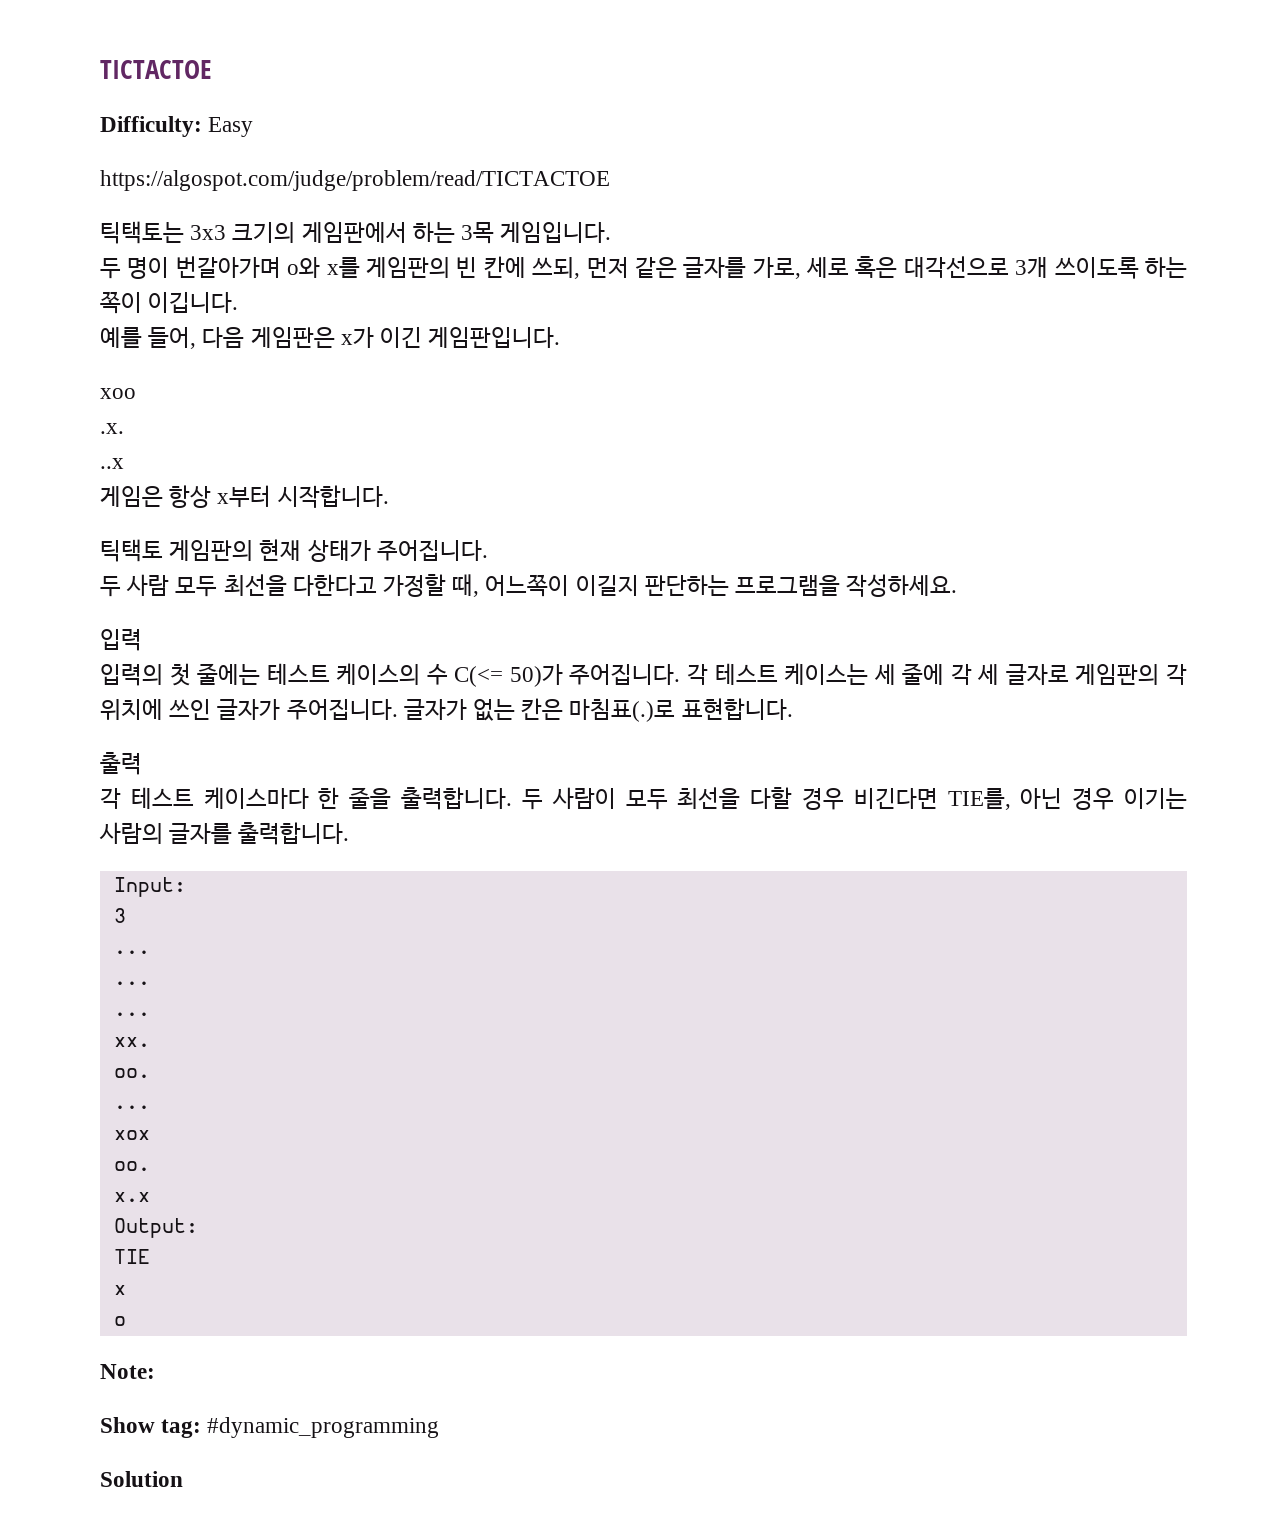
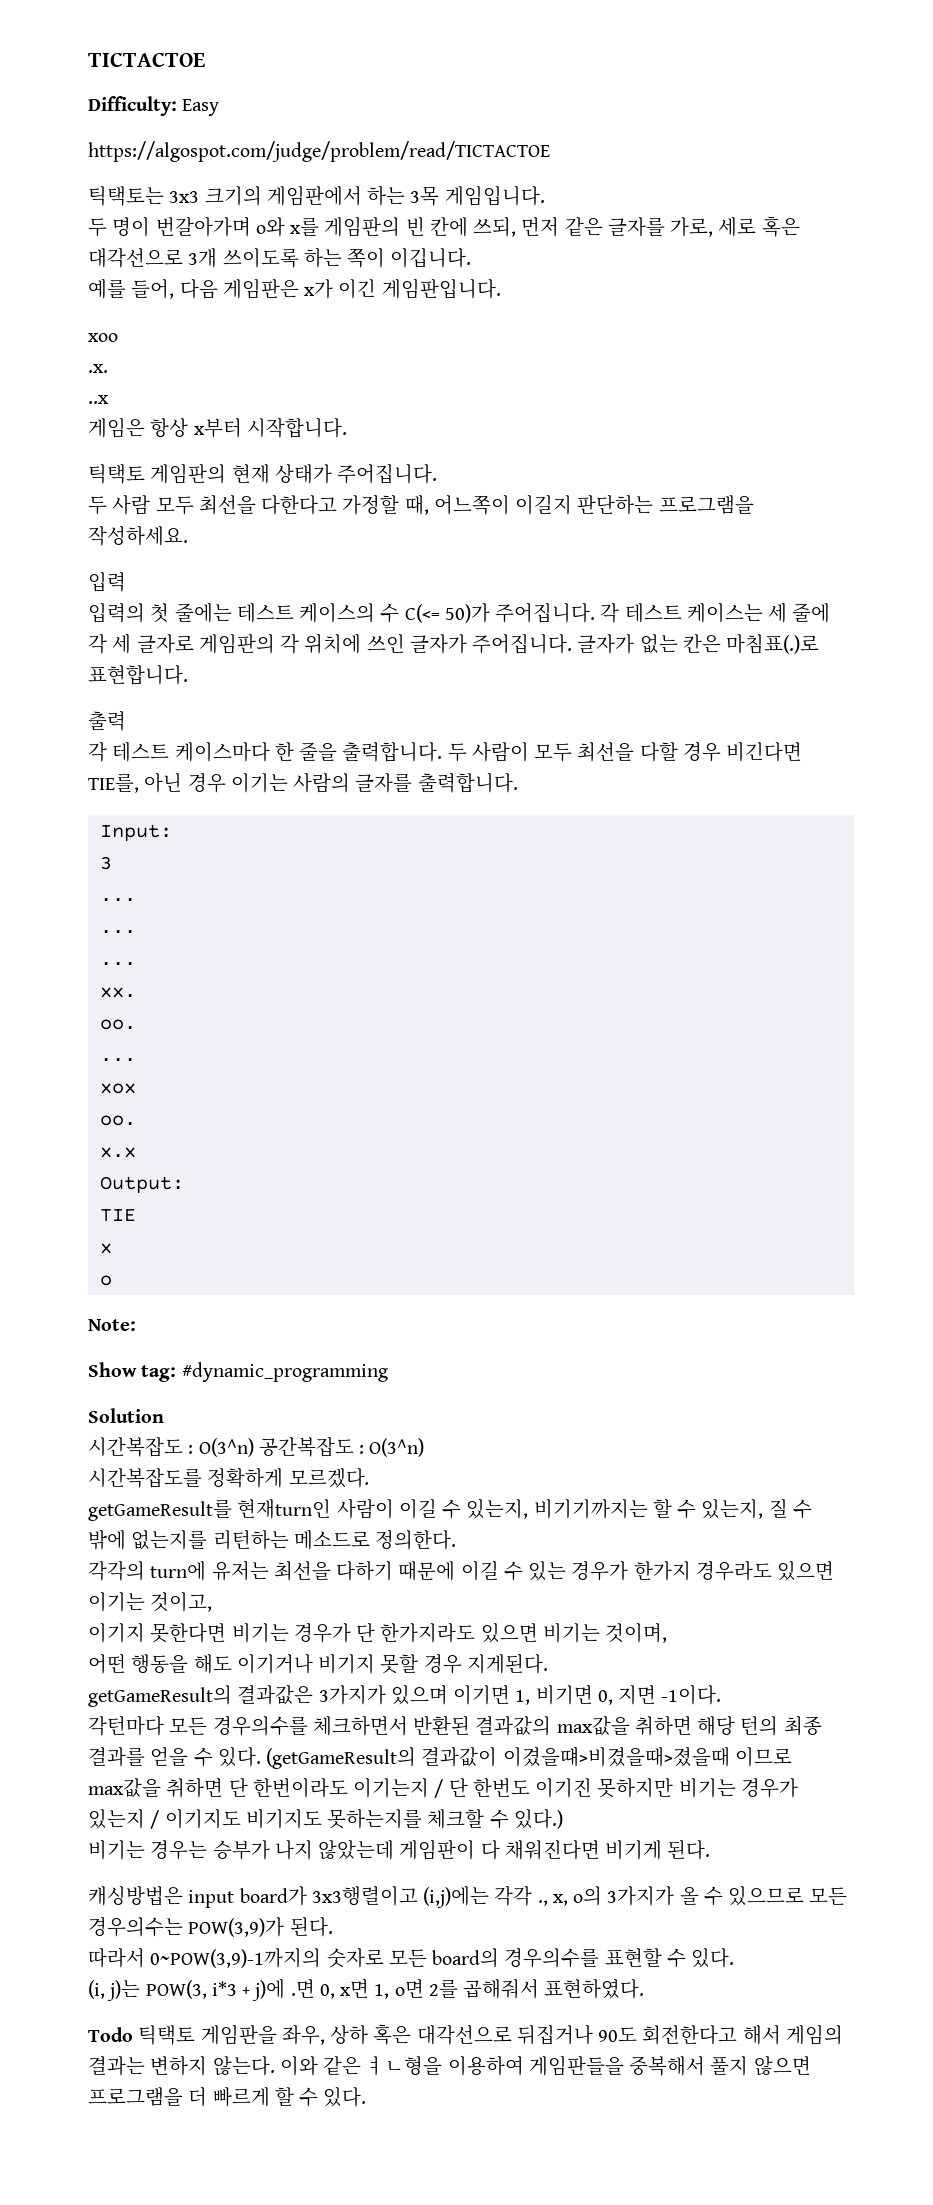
(183, 1479) none -> [88,1437,425,1457] [88,1468,369,1488] [88,1499,812,1521] [88,1530,457,1550] [88,1561,835,1581] [88,1592,213,1612] [88,1623,668,1643] [88,1654,548,1674] [88,1685,722,1707] [88,1716,822,1736] [88,1747,792,1769] [88,1778,798,1798] [88,1809,563,1829] [88,1839,711,1860] [88,1886,848,1908] [88,1917,333,1937] [88,1948,735,1968] [88,1979,645,2001] [88,2024,843,2045] [88,2055,811,2076] [88,2087,367,2107] // 시간복잡도 : O(3^n) 공간복잡도 : O(3^n) // 시간복잡도를 정확하게 모르겠다. // getGameResult를 현재turn인 사람이 이길 수 있는지, 비기기까지는 할 수 있는지, 질 수 밖에 없는지를 리턴하는 메소드로 정의한다. // 각각의 turn에 유저는 최선을 다하기 때문에 이길 수 있는 경우가 한가지 경우라도 있으면 이기는 것이고, // 이기지 못한다면 비기는 경우가 단 한가지라도 있으면 비기는 것이며, // 어떤 행동을 해도 이기거나 비기지 못할 경우 지게된다. // getGameResult의 결과값은 3가지가 있으며 이기면 1, 비기면 0, 지면 -1이다. // 각턴마다 모든 경우의수를 체크하면서 반환된 결과값의 max값을 취하면 해당 턴의 최종 결과를 얻을 수 있다. (getGameResult의 결과값이 이겼을떄>비겼을때>졌을때 이므로 max값을 취하면 단 한번이라도 이기는지 / 단 한번도 이기진 못하지만 비기는 경우가 있는지 / 이기지도 비기지도 못하는지를 체크할 수 있다.) // 비기는 경우는 승부가 나지 않았는데 게임판이 다 채워진다면 비기게 된다. // 캐싱방법은 input board가 3x3행렬이고 (i,j)에는 각각 ., x, o의 3가지가 올 수 있으므로 모든 경우의수는 POW(3,9)가 된다. // 따라서 0~POW(3,9)-1까지의 숫자로 모든 board의 경우의수를 표현할 수 있다. // (i, j)는 POW(3, i*3 + j)에 .면 0, x면 1, o면 2를 곱해줘서 표현하였다. // Todo 틱택토 게임판을 좌우, 상하 혹은 대각선으로 뒤집거나 90도 회전한다고 해서 게임의 결과는 변하지 않는다. 이와 같은 ㅕㄴ형을 이용하여 게임판들을 중복해서 풀지 않으면 프로그램을 더 빠르게 할 수 있다.

